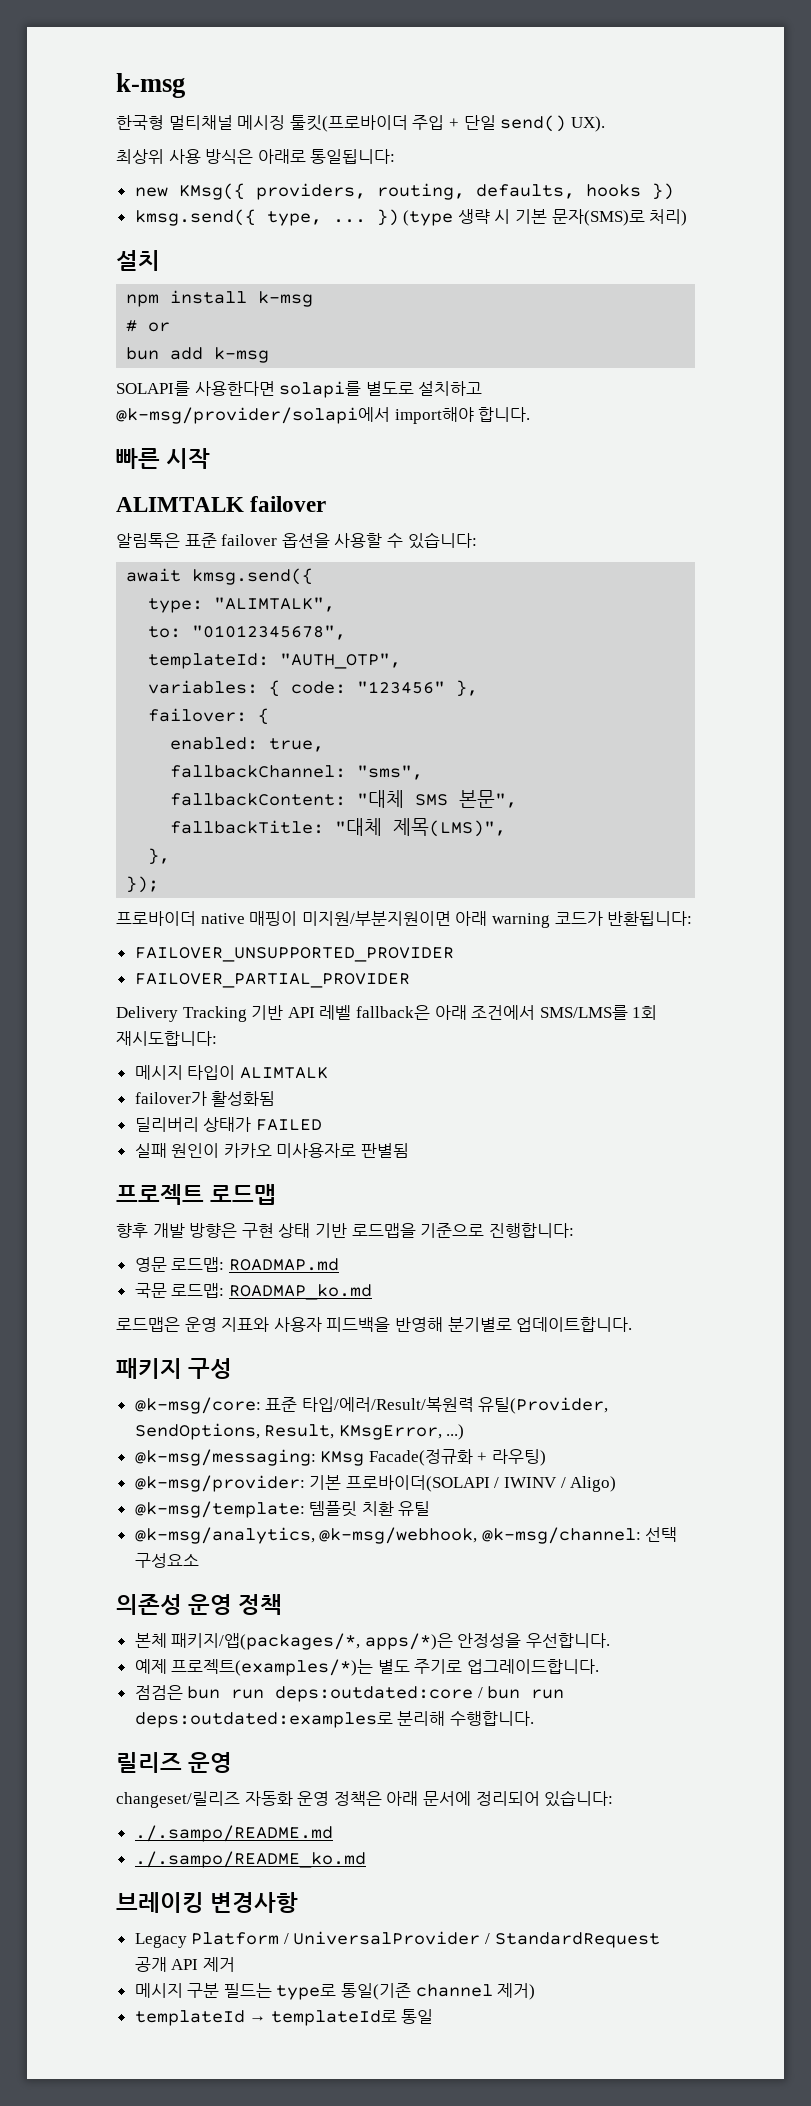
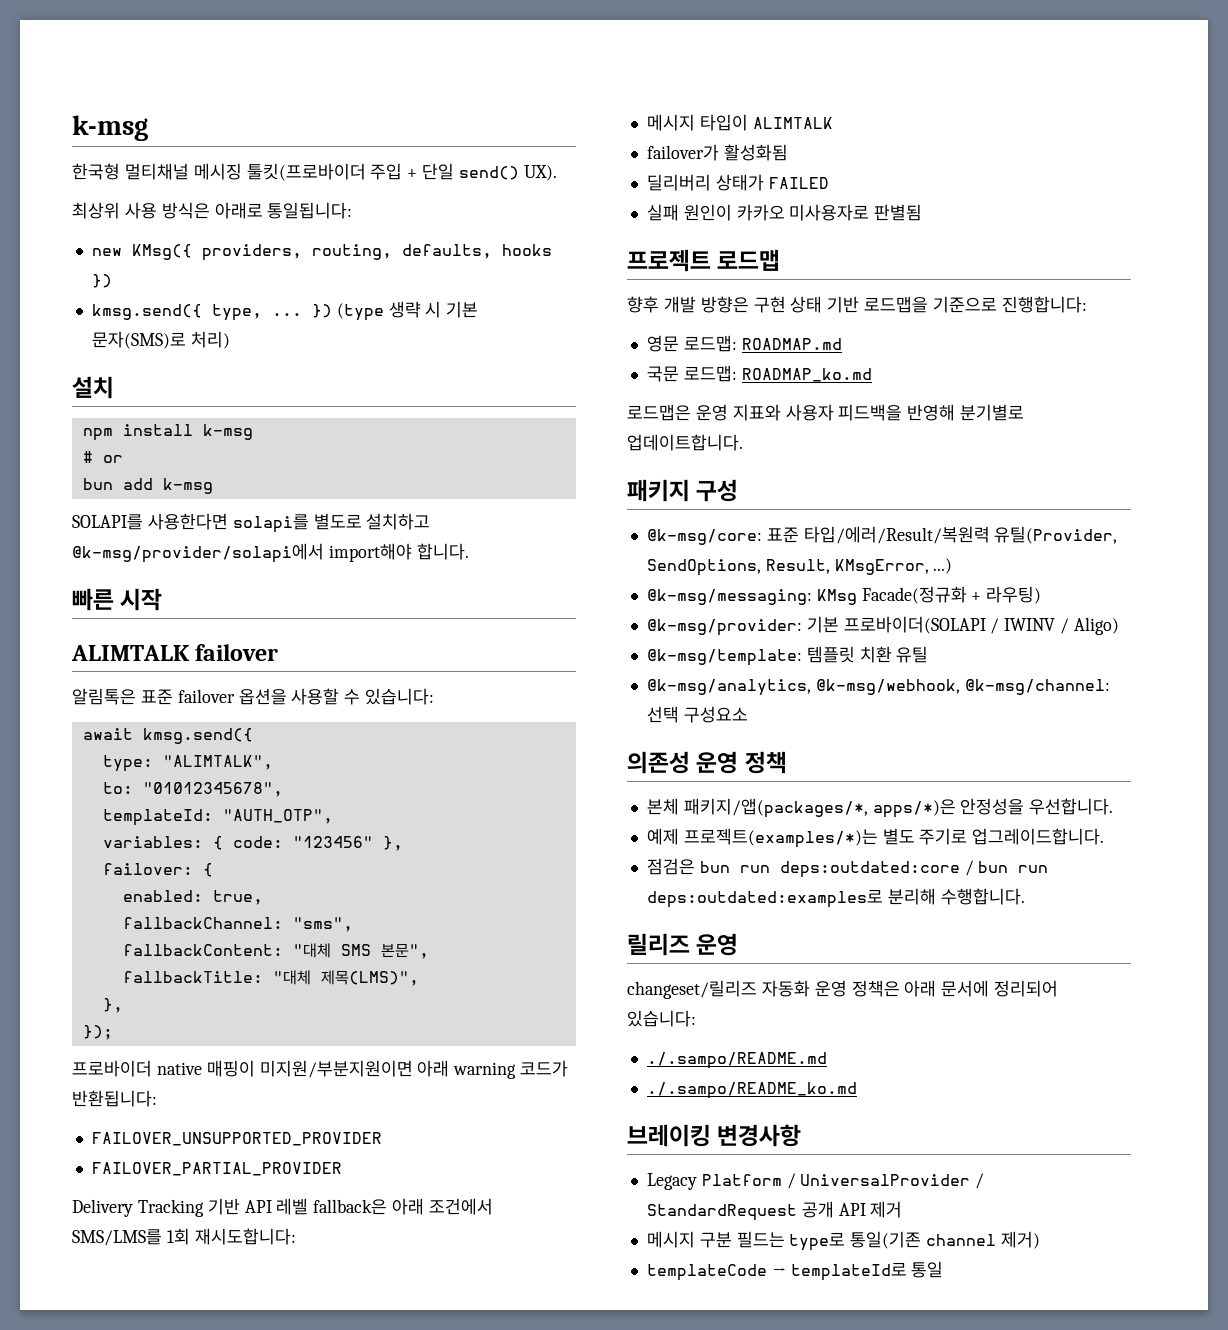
[134,2010,245,2026] templateId -> [646,1264,767,1281] templateCode

